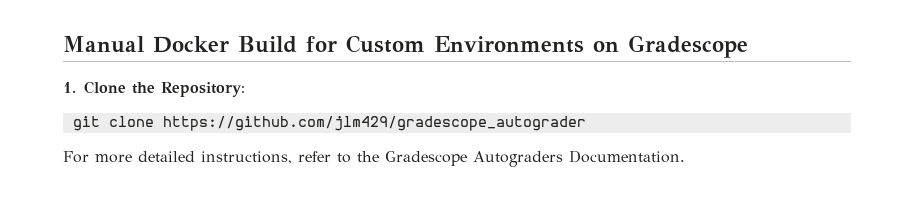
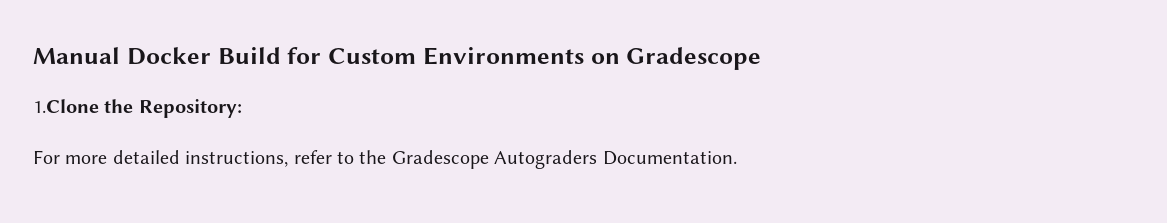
[63,81,126,94] 1. Clone -> [33,99,99,113] 1.Clone
[72,116,586,131] // git clone https://github.com/jlm429/gradescope_autograder -> (242, 108) none

